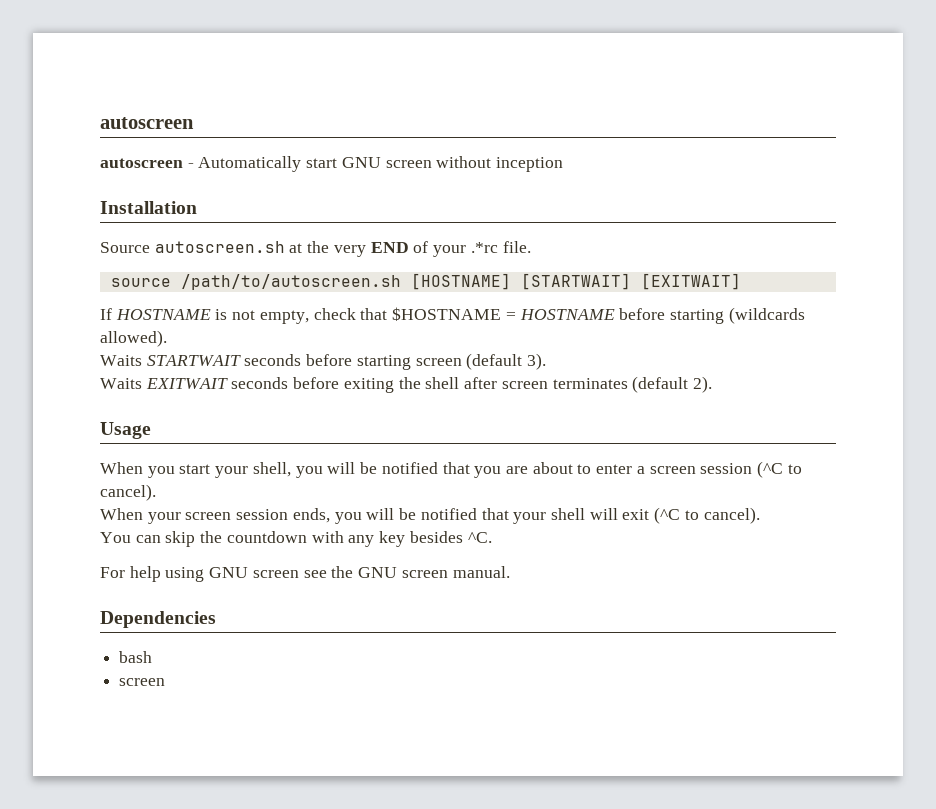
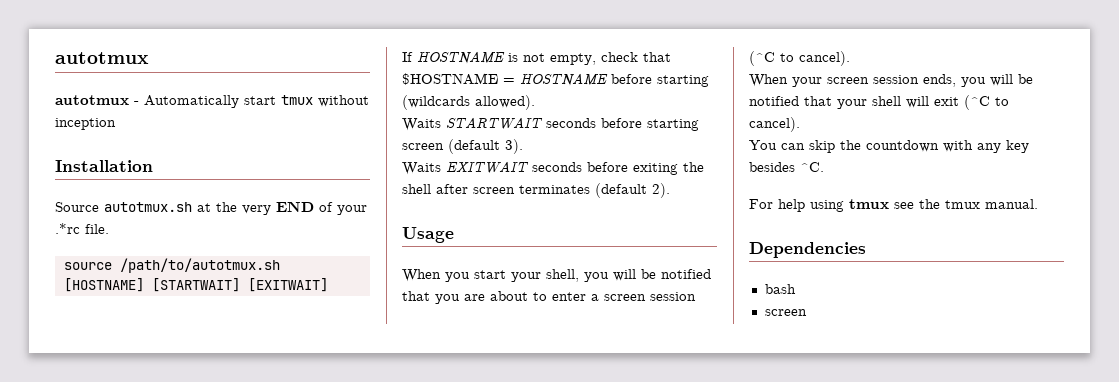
[100,117,194,129] [100,158,183,168] autoscreen // autoscreen -> [55,52,149,64] [55,95,129,105] autotmux // autotmux
[341,157,432,168] GNU screen -> [281,95,313,105] tmux
[154,241,285,253] autoscreen.sh -> [104,202,192,212] autotmux.sh
[180,274,401,290] /path/to/autoscreen.sh -> [119,258,280,273] /path/to/autotmux.sh
[209,566,448,578] GNU screen see the GNU screen -> [849,199,980,209] tmux see the tmux

